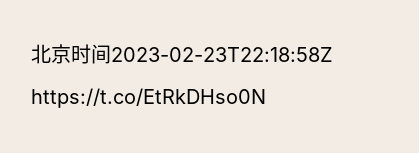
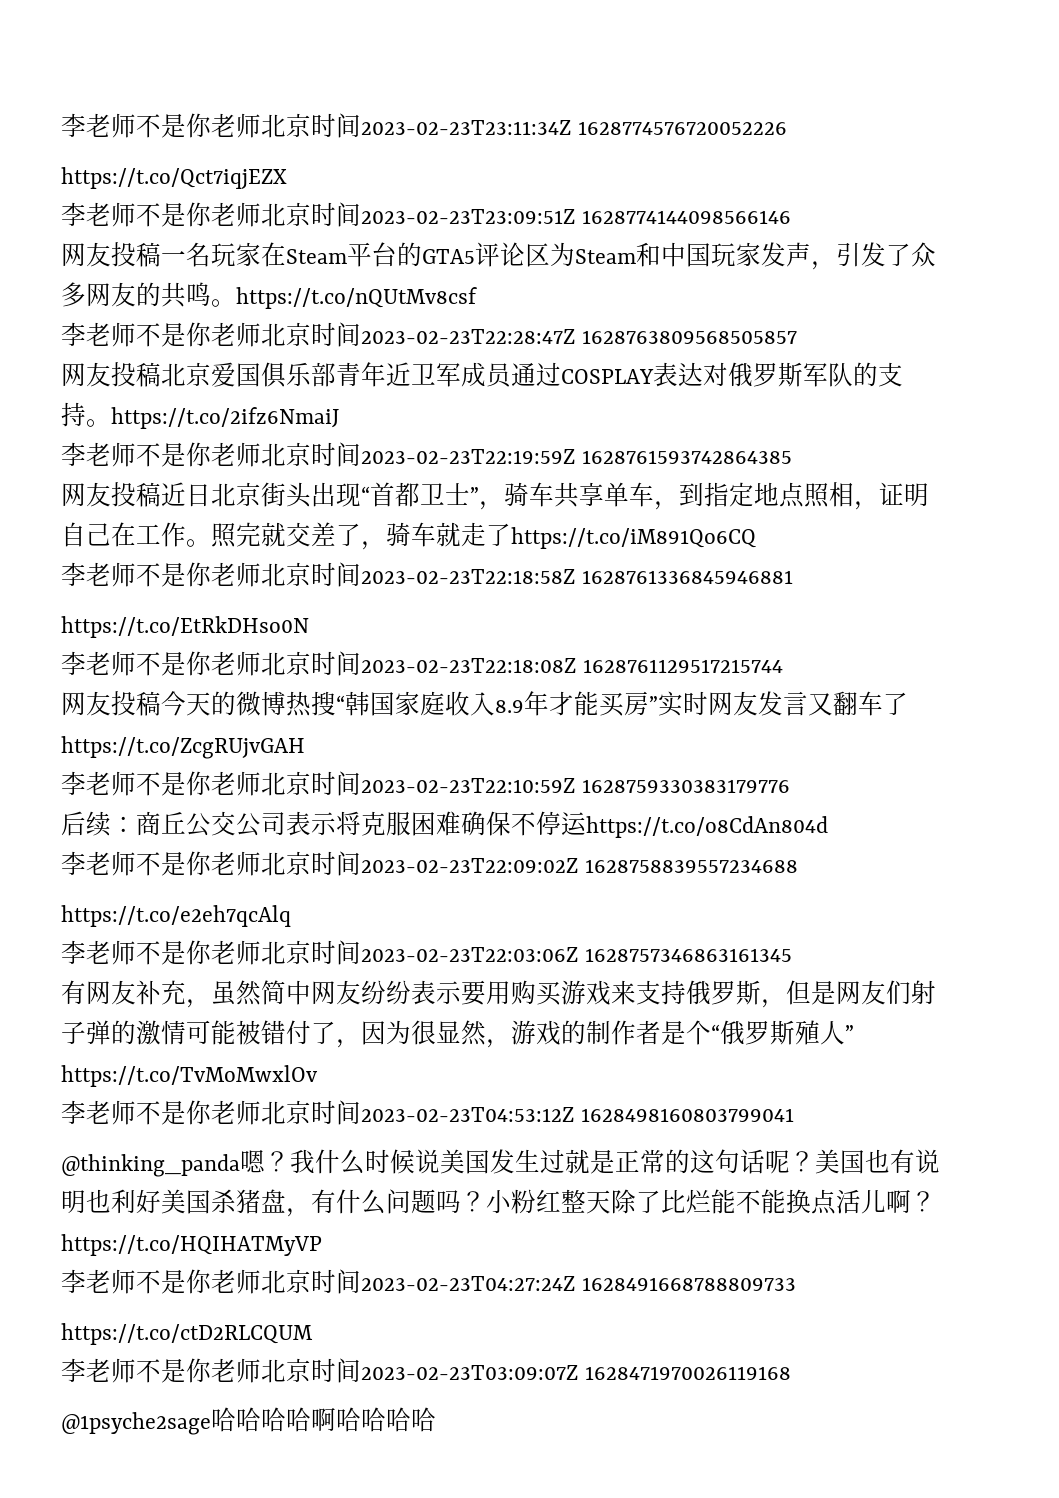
(31, 54) none -> [61,113,787,138] [61,167,287,189] [61,202,791,227] [61,242,936,270] [61,282,477,309] [61,322,797,347] [61,362,903,388] [61,402,340,429] [61,442,792,467] [61,482,929,510] [61,522,756,550] [61,562,261,587] 李老师不是你老师北京时间2023-02-23T23:11:34Z 1628774576720052226 // https://t.co/Qct7iqjEZX // 李老师不是你老师北京时间2023-02-23T23:09:51Z 1628774144098566146 // 网友投稿一名玩家在Steam平台的GTA5评论区为Steam和中国玩家发声，引发了众多网友的共鸣。https://t.co/nQUtMv8csf // 李老师不是你老师北京时间2023-02-23T22:28:47Z 1628763809568505857 // 网友投稿北京爱国俱乐部青年近卫军成员通过COSPLAY表达对俄罗斯军队的支持。https://t.co/2ifz6NmaiJ // 李老师不是你老师北京时间2023-02-23T22:19:59Z 1628761593742864385 // 网友投稿近日北京街头出现“首都卫士”，骑车共享单车，到指定地点照相，证明自己在工作。照完就交差了，骑车就走了https://t.co/iM891Qo6CQ // 李老师不是你老师
(333, 54) none -> [581,570,793,584] 1628761336845946881
(266, 98) none -> [61,651,783,676] [61,691,908,717] [61,736,305,759] [61,771,790,796] [61,811,828,838] [61,851,798,876] [61,905,291,927] [61,940,792,965] [61,980,936,1008] [61,1020,854,1048] [61,1065,318,1087] [61,1100,794,1125] [61,1149,940,1177] [61,1189,936,1217] [61,1234,322,1256] [61,1269,796,1294] [61,1323,313,1345] [61,1358,791,1383] [61,1407,436,1435] // 李老师不是你老师北京时间2023-02-23T22:18:08Z 1628761129517215744 // 网友投稿今天的微博热搜“韩国家庭收入8.9年才能买房”实时网友发言又翻车了https://t.co/ZcgRUjvGAH // 李老师不是你老师北京时间2023-02-23T22:10:59Z 1628759330383179776 // 后续：商丘公交公司表示将克服困难确保不停运https://t.co/o8CdAn804d // 李老师不是你老师北京时间2023-02-23T22:09:02Z 1628758839557234688 // https://t.co/e2eh7qcAlq // 李老师不是你老师北京时间2023-02-23T22:03:06Z 1628757346863161345 // 有网友补充，虽然简中网友纷纷表示要用购买游戏来支持俄罗斯，但是网友们射子弹的激情可能被错付了，因为很显然，游戏的制作者是个“俄罗斯殖人” https://t.co/TvMoMwxlOv // 李老师不是你老师北京时间2023-02-23T04:53:12Z 1628498160803799041 // @thinking_panda嗯？我什么时候说美国发生过就是正常的这句话呢？美国也有说明也利好美国杀猪盘，有什么问题吗？小粉红整天除了比烂能不能换点活儿啊？https://t.co/HQIHATMyVP // 李老师不是你老师北京时间2023-02-23T04:27:24Z 1628491668788809733 // https://t.co/ctD2RLCQUM // 李老师不是你老师北京时间2023-02-23T03:09:07Z 1628471970026119168 // @1psyche2sage哈哈哈哈啊哈哈哈哈

